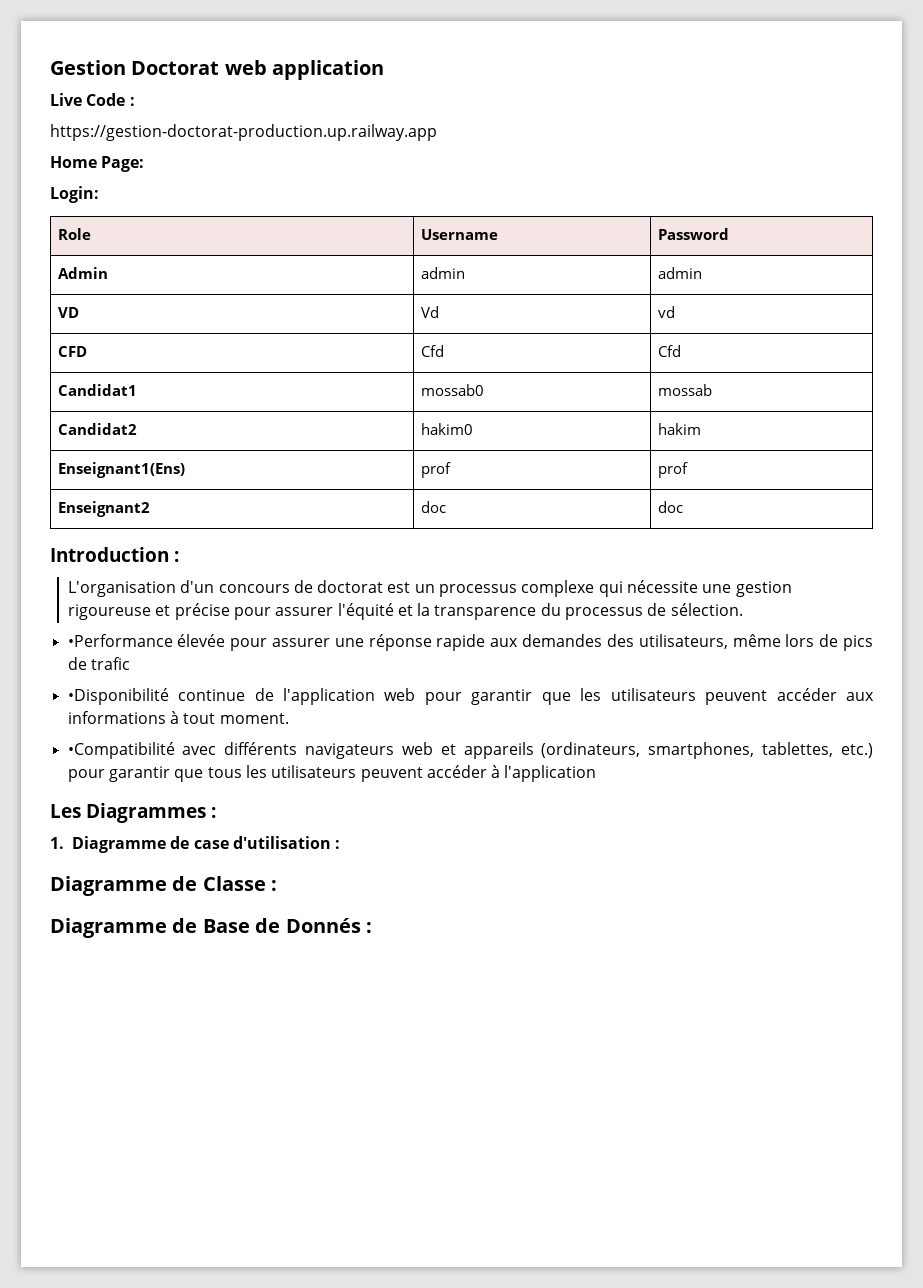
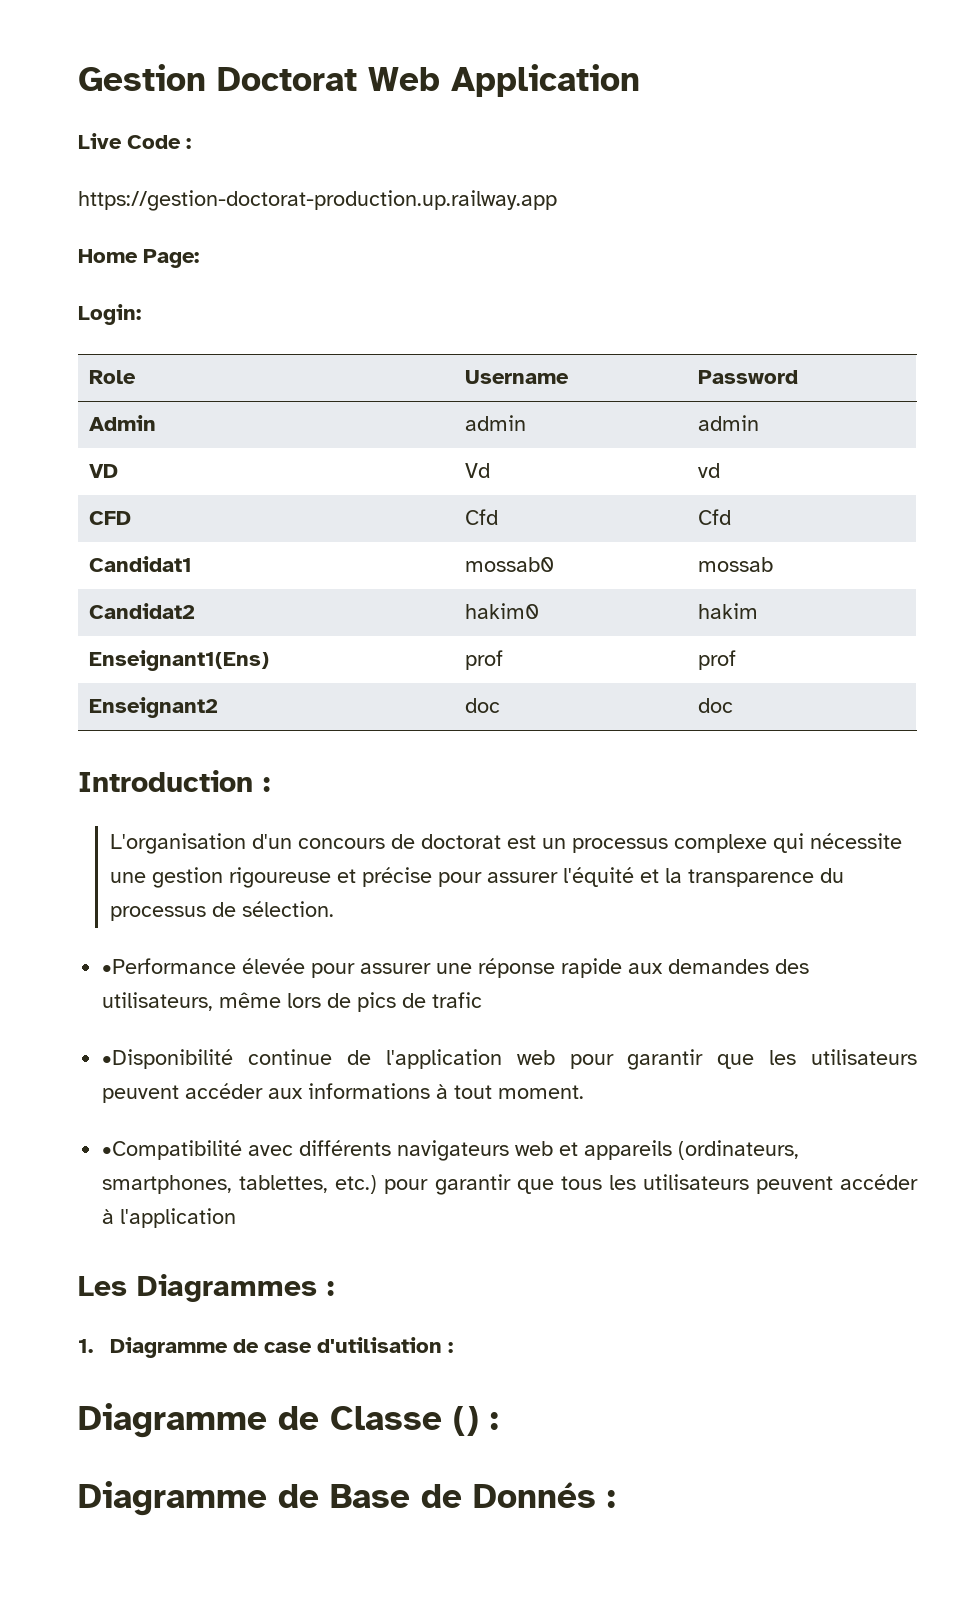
[224,60,385,80] web application -> [368,64,640,97] Web Application
(266, 883) none -> [453,1406,479,1436] ()

